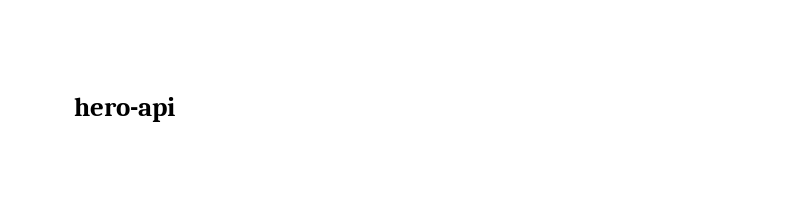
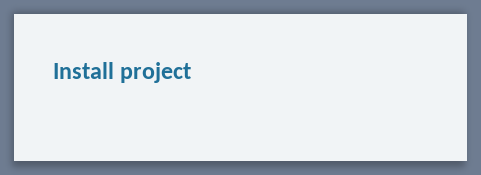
[74,97,175,122] hero-api -> [53,62,192,83] Install project

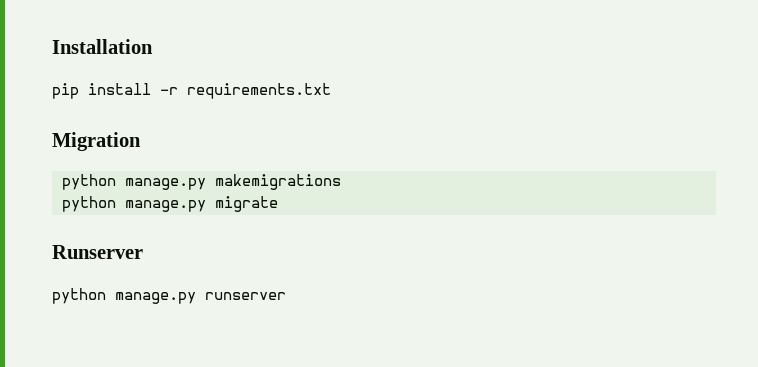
[53,62,192,83] Install project -> [52,39,153,54] [52,83,331,99] [52,132,141,151] [62,174,342,190] [62,196,279,212] [52,245,143,259] [52,288,286,304] Installation // pip install -r requirements.txt // Migration // python manage.py makemigrations // python manage.py migrate // Runserver // python manage.py runserver

